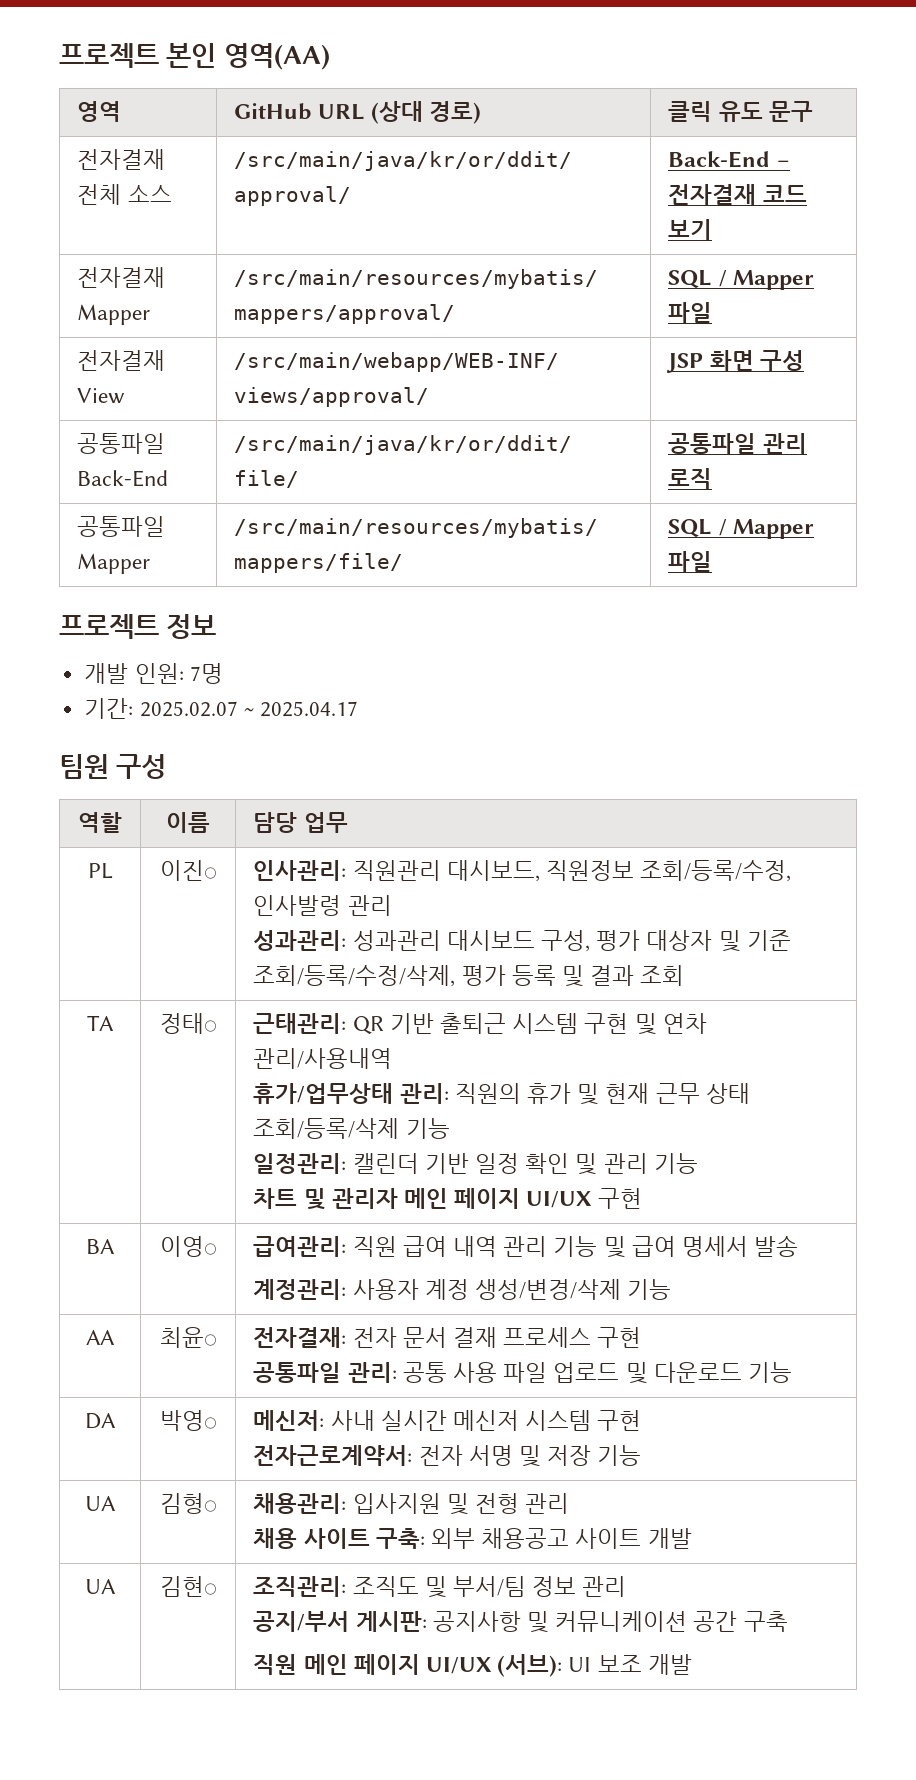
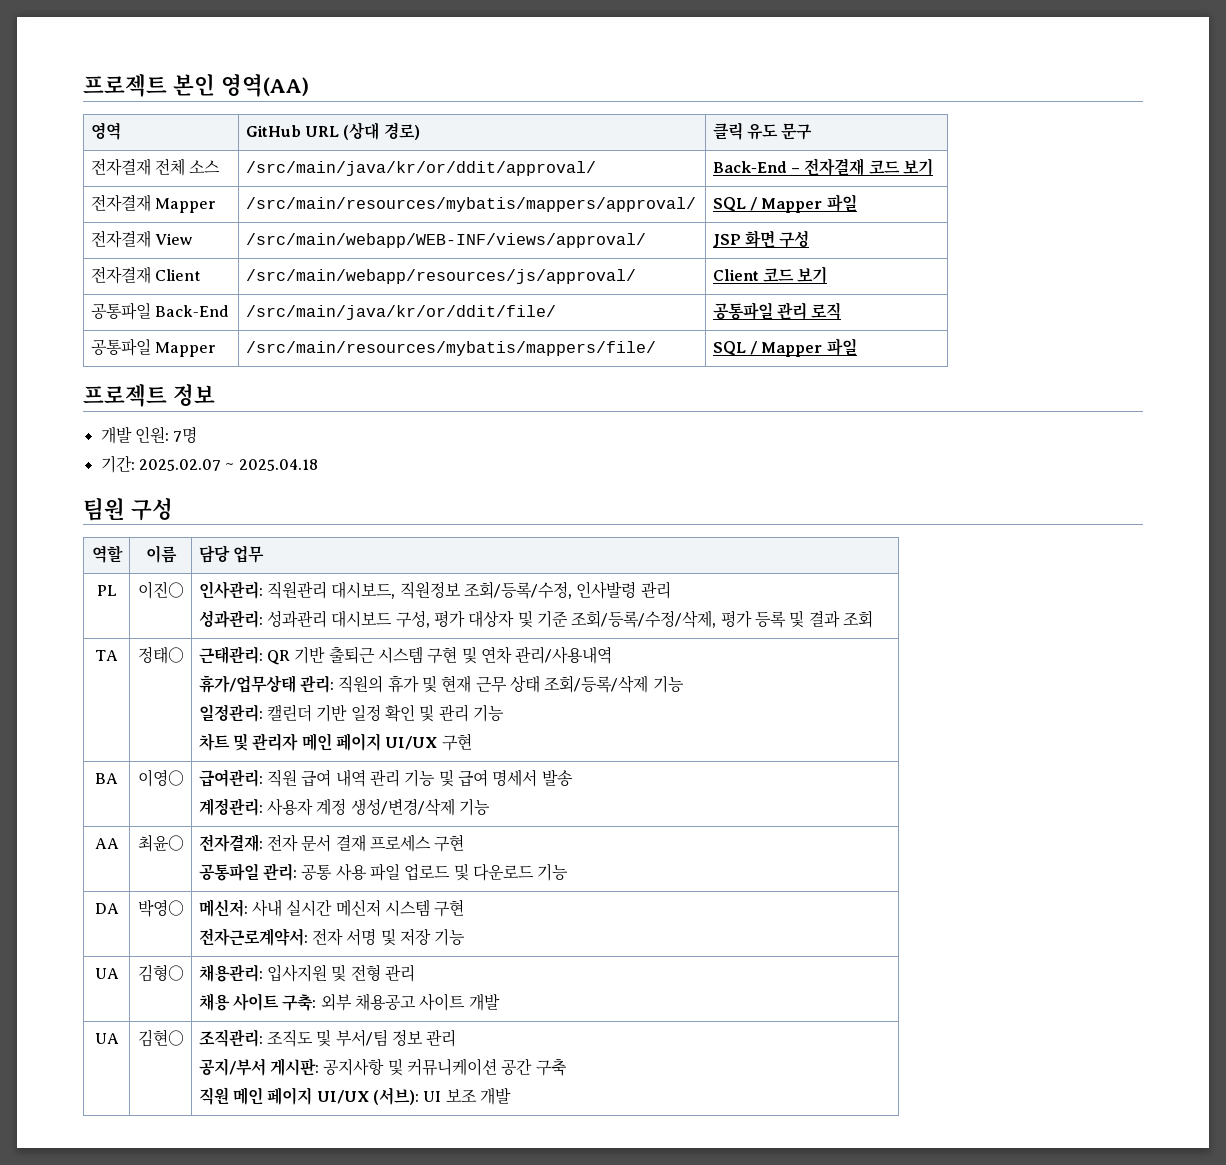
(804, 360) none -> [90,266,201,284] [245,269,636,284] [712,266,828,284] // 전자결재 Client | /src/main/webapp/resources/js/approval/ | Client 코드 보기
[259,701,358,717] 2025.04.17 -> [238,459,318,471] 2025.04.18

